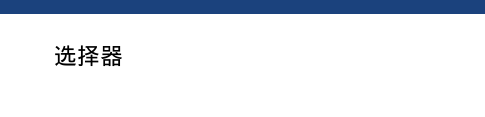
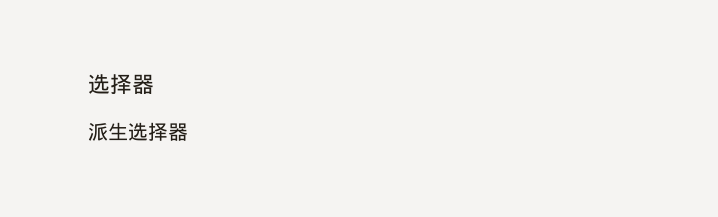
[54,45,123,67] 选择器 -> [88,74,154,94] [88,122,188,141] 选择器 // 派生选择器

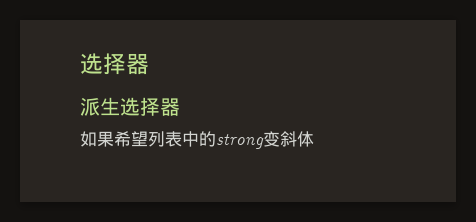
(188, 132) none -> [80,131,314,149] // 如果希望列表中的strong变斜体

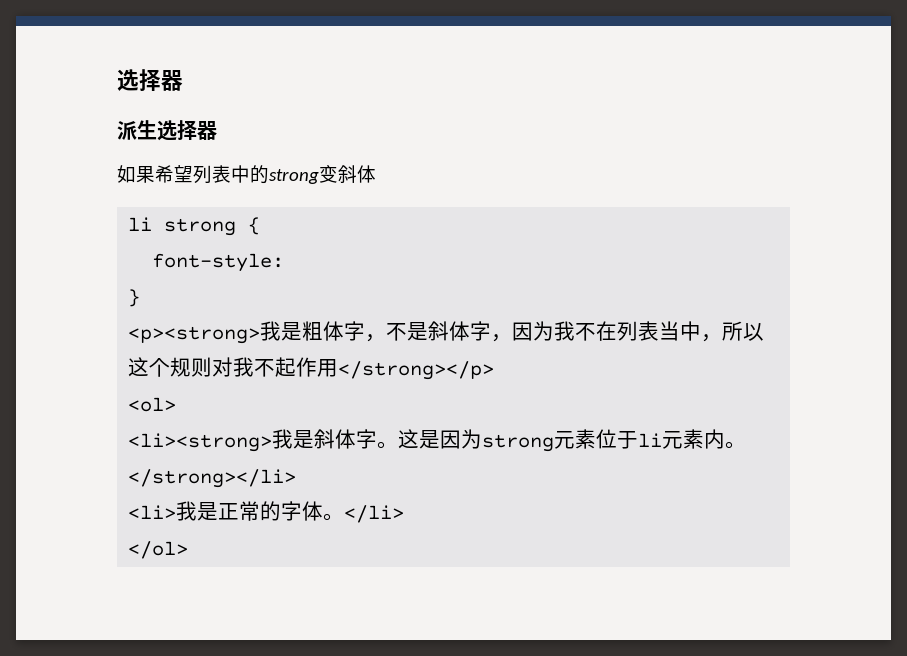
(314, 139) none -> [128,217,261,236] [152,253,285,272] [128,289,141,307] [128,321,765,344] [128,357,495,380] [128,397,177,412] [128,429,747,452] [128,469,297,488] [128,501,405,523] [128,541,189,559] // li strong { // font-style: // } // <p><strong>我是粗体字，不是斜体字，因为我不在列表当中，所以这个规则对我不起作用</strong></p> // <ol> // <li><strong>我是斜体字。这是因为strong元素位于li元素内。</strong></li> // <li>我是正常的字体。</li> // </ol>

